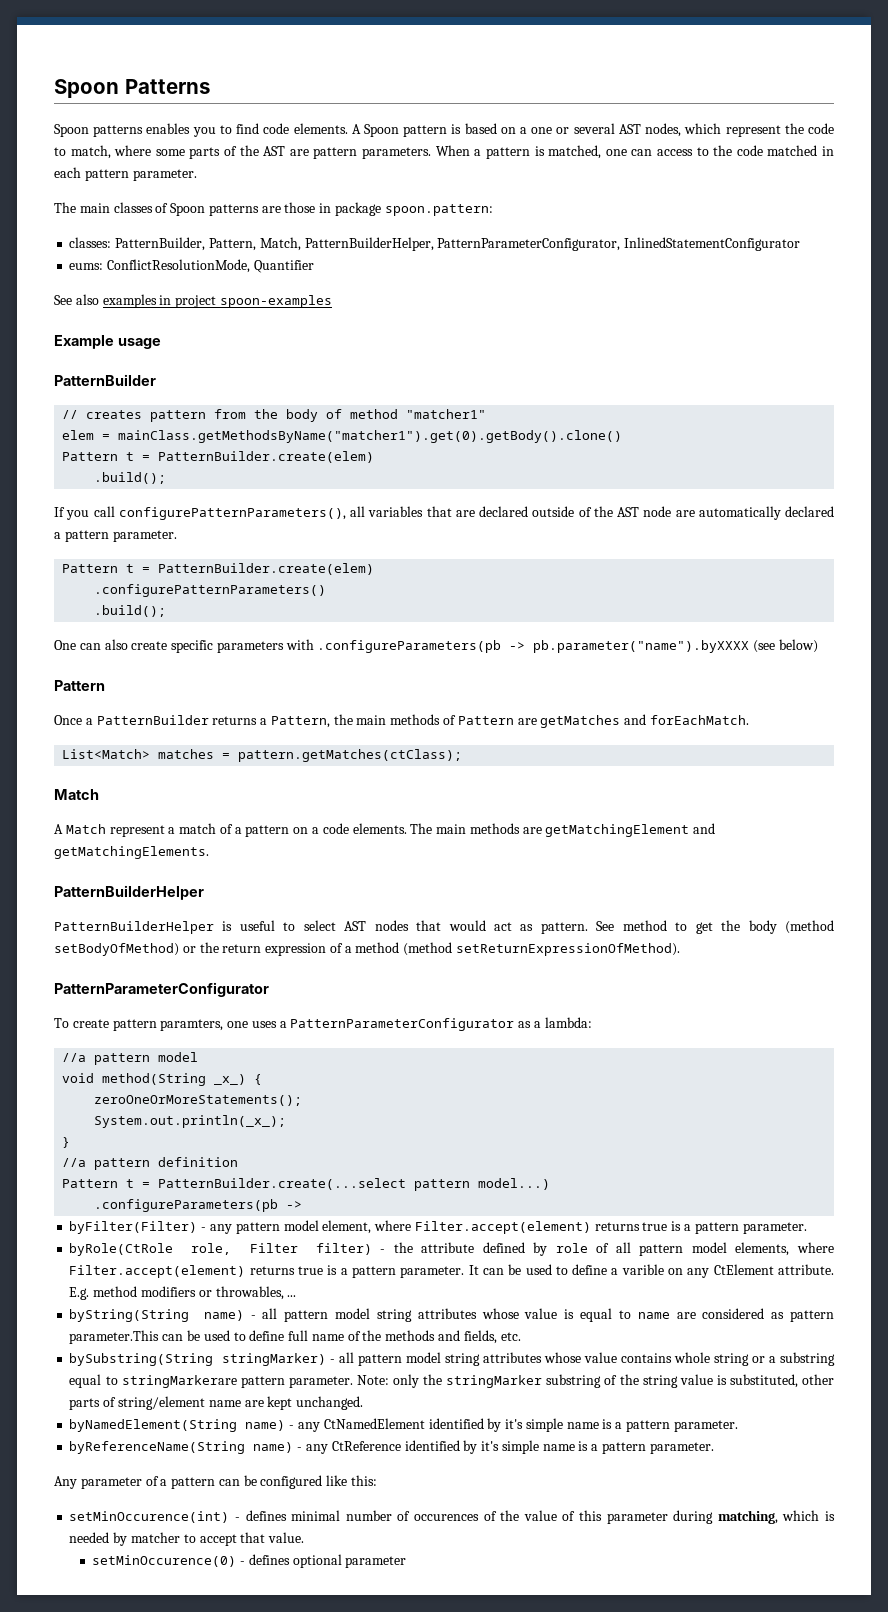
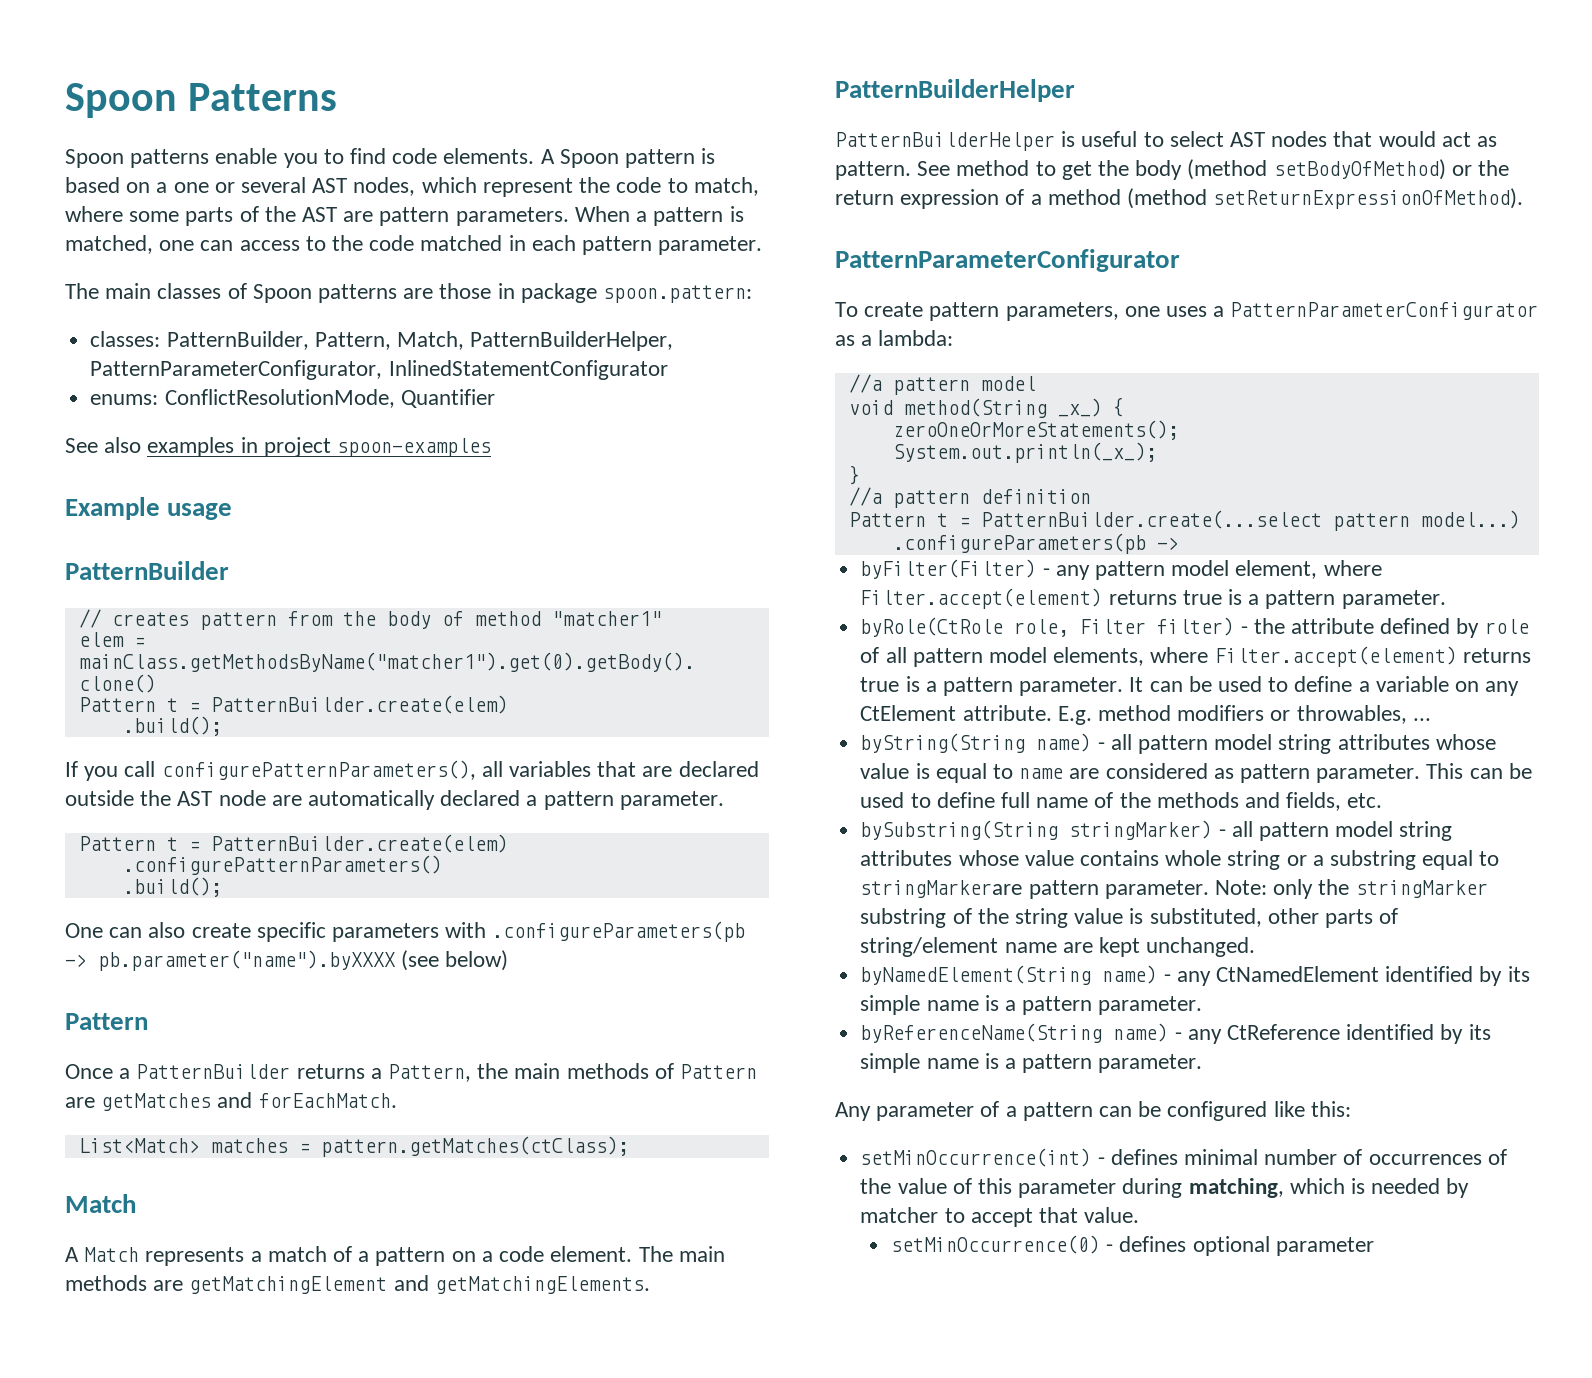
[146,123,191,134] enables -> [215,148,278,164] enable
[69,263,104,270] eums: -> [90,394,159,405] enums:
[578,507,592,517] of -> (134, 798) none
[109,825,165,837] represent -> [145,1247,245,1266] represents
[352,823,407,834] elements. -> [550,1246,633,1262] element.
[160,1019,224,1031] paramters, -> [1005,302,1119,321] parameters,
[621,1264,664,1275] varible -> [1375,676,1449,692] variable
[69,1330,160,1344] parameter.This -> [1316,763,1464,783] parameter. This
[505,1419,524,1429] it's -> [1507,966,1530,982] its
[481,1441,500,1451] it's -> [1468,1024,1491,1040] its
[69,1511,230,1523] setMinOccurence(int) -> [860,1148,1092,1167] setMinOccurrence(int)
[414,1514,480,1521] occurences -> [1368,1154,1482,1165] occurrences
[92,1555,237,1567] setMinOccurence(0) -> [890,1235,1100,1254] setMinOccurrence(0)

